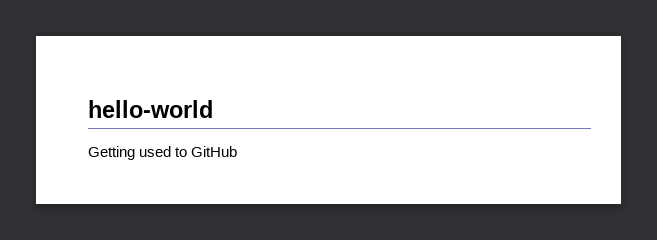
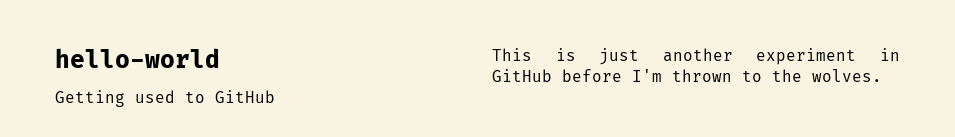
(238, 151) none -> [492,48,900,65] [492,69,882,82] // This is just another experiment in GitHub before I'm thrown to the wolves.

